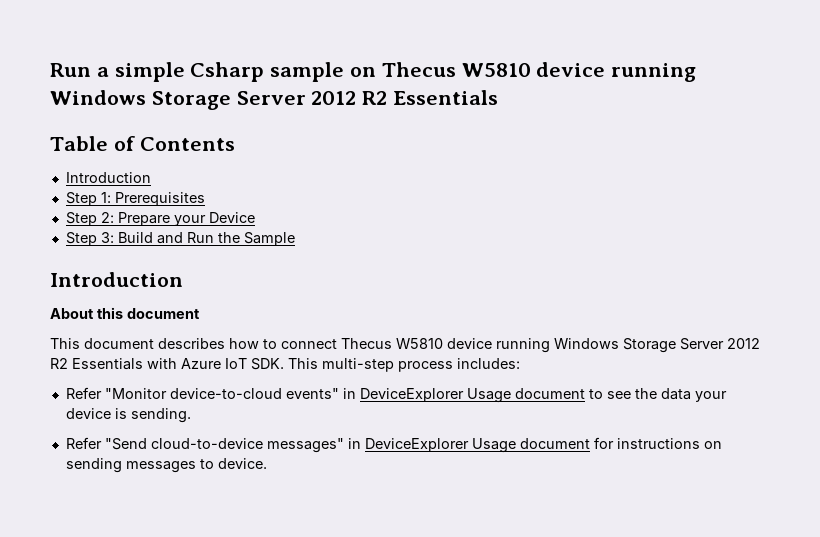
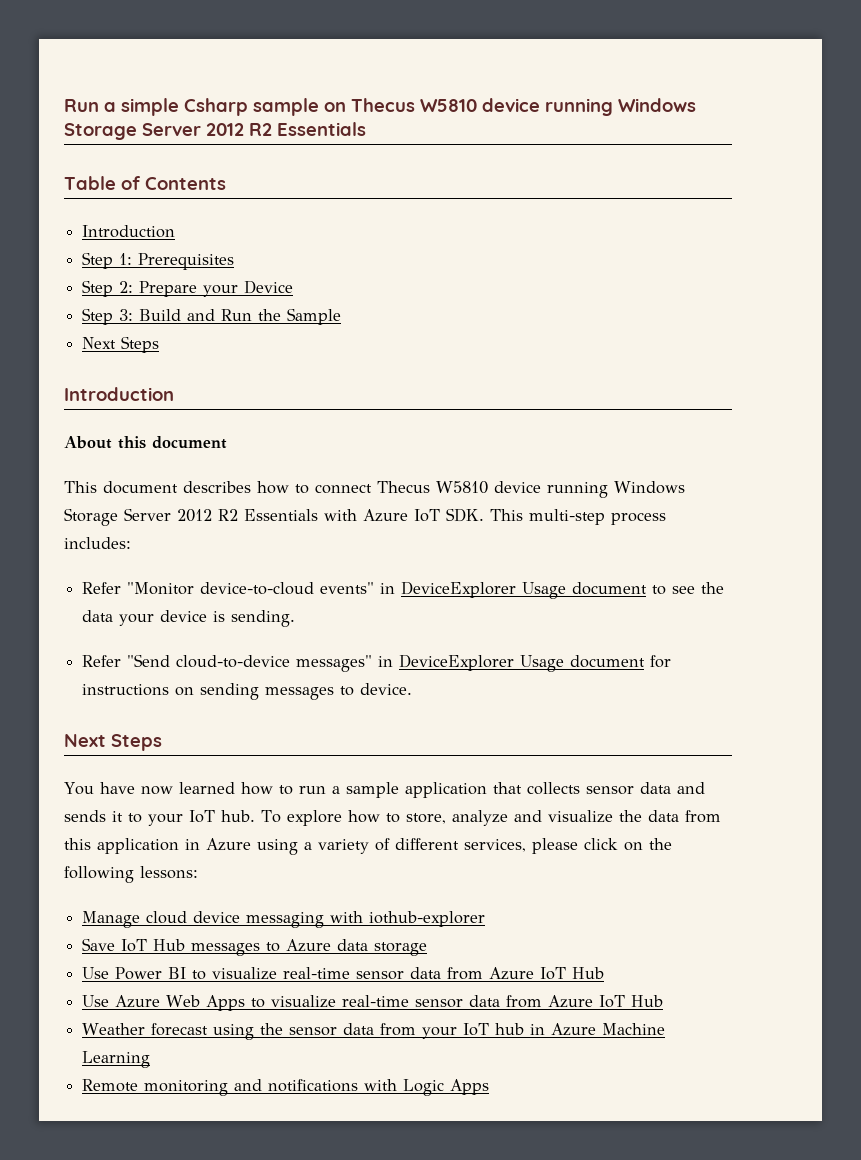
(295, 239) none -> [82,336,160,353] // Next Steps
(267, 463) none -> [64,734,162,751] [64,782,705,798] [64,810,721,826] [64,838,672,855] [64,866,198,883] [82,911,486,928] [82,938,428,956] [82,967,605,980] [82,995,664,1011] [82,1023,666,1040] [82,1051,151,1068] [82,1079,490,1096] // Next Steps // You have now learned how to run a sample application that collects sensor data and sends it to your IoT hub. To explore how to store, analyze and visualize the data from this application in Azure using a variety of different services, please click on the following lessons: // Manage cloud device messaging with iothub-explorer // Save IoT Hub messages to Azure data storage // Use Power BI to visualize real-time sensor data from Azure IoT Hub // Use Azure Web Apps to visualize real-time sensor data from Azure IoT Hub // Weather forecast using the sensor data from your IoT hub in Azure Machine Learning // Remote monitoring and notifications with Logic Apps

